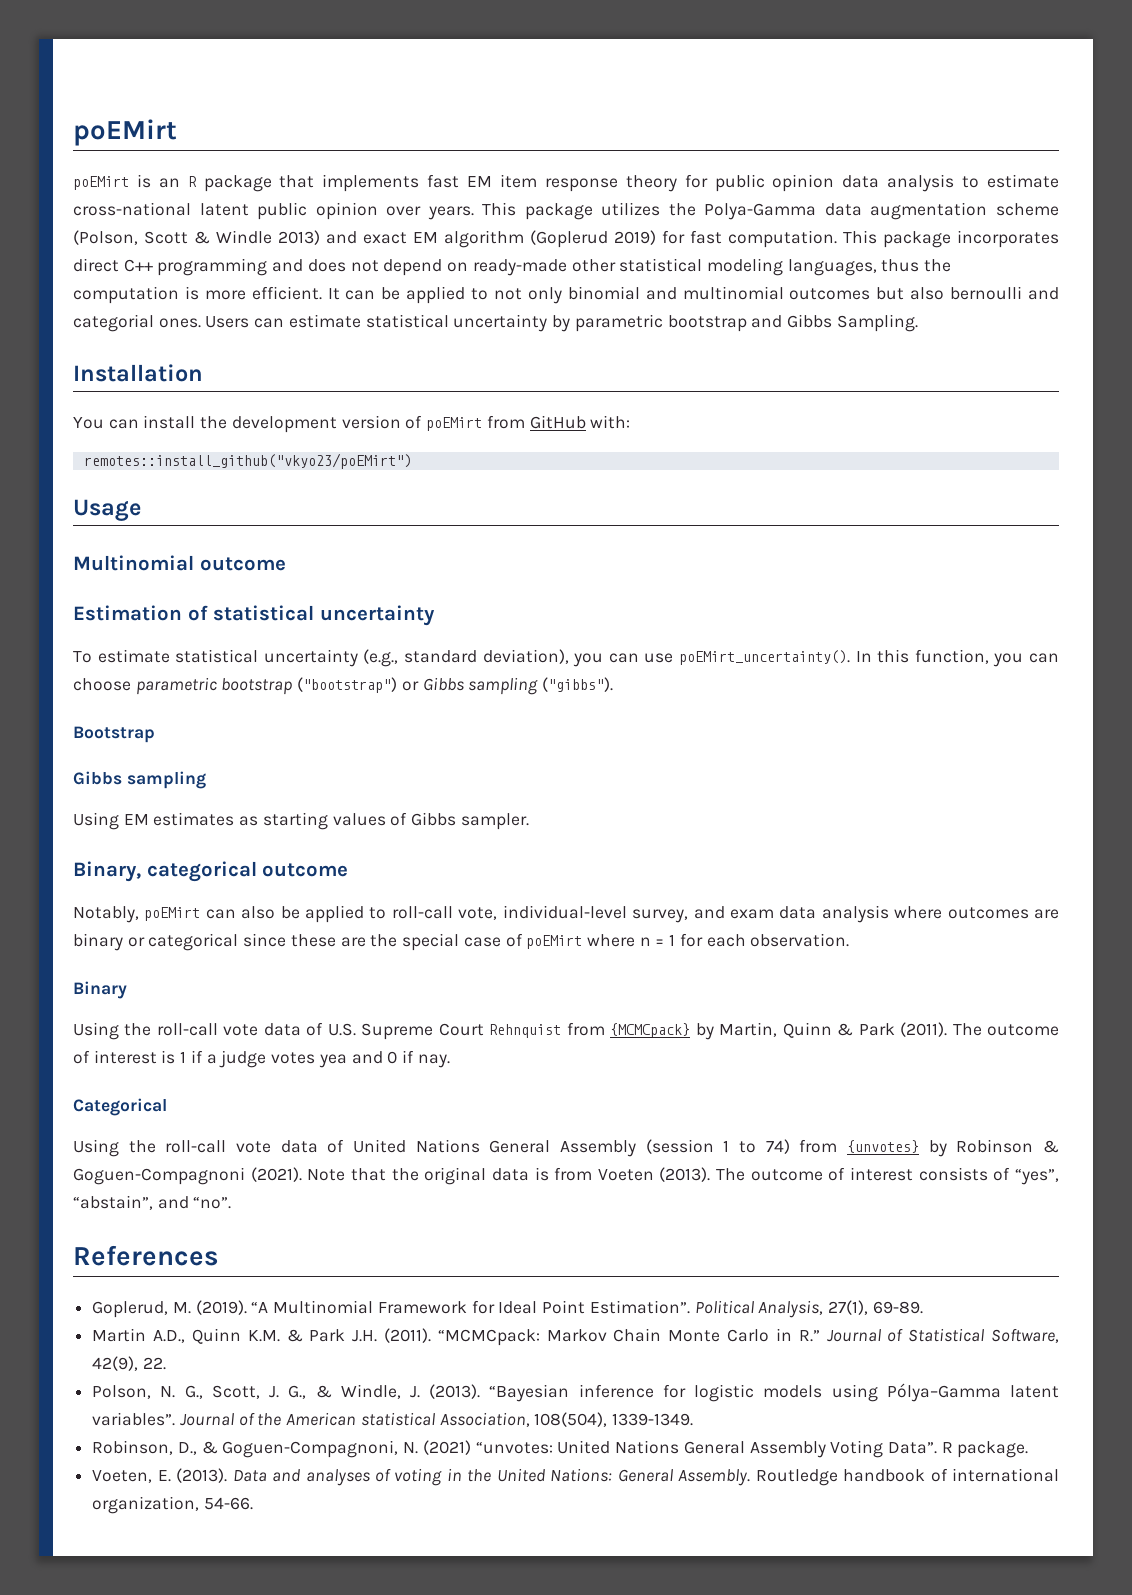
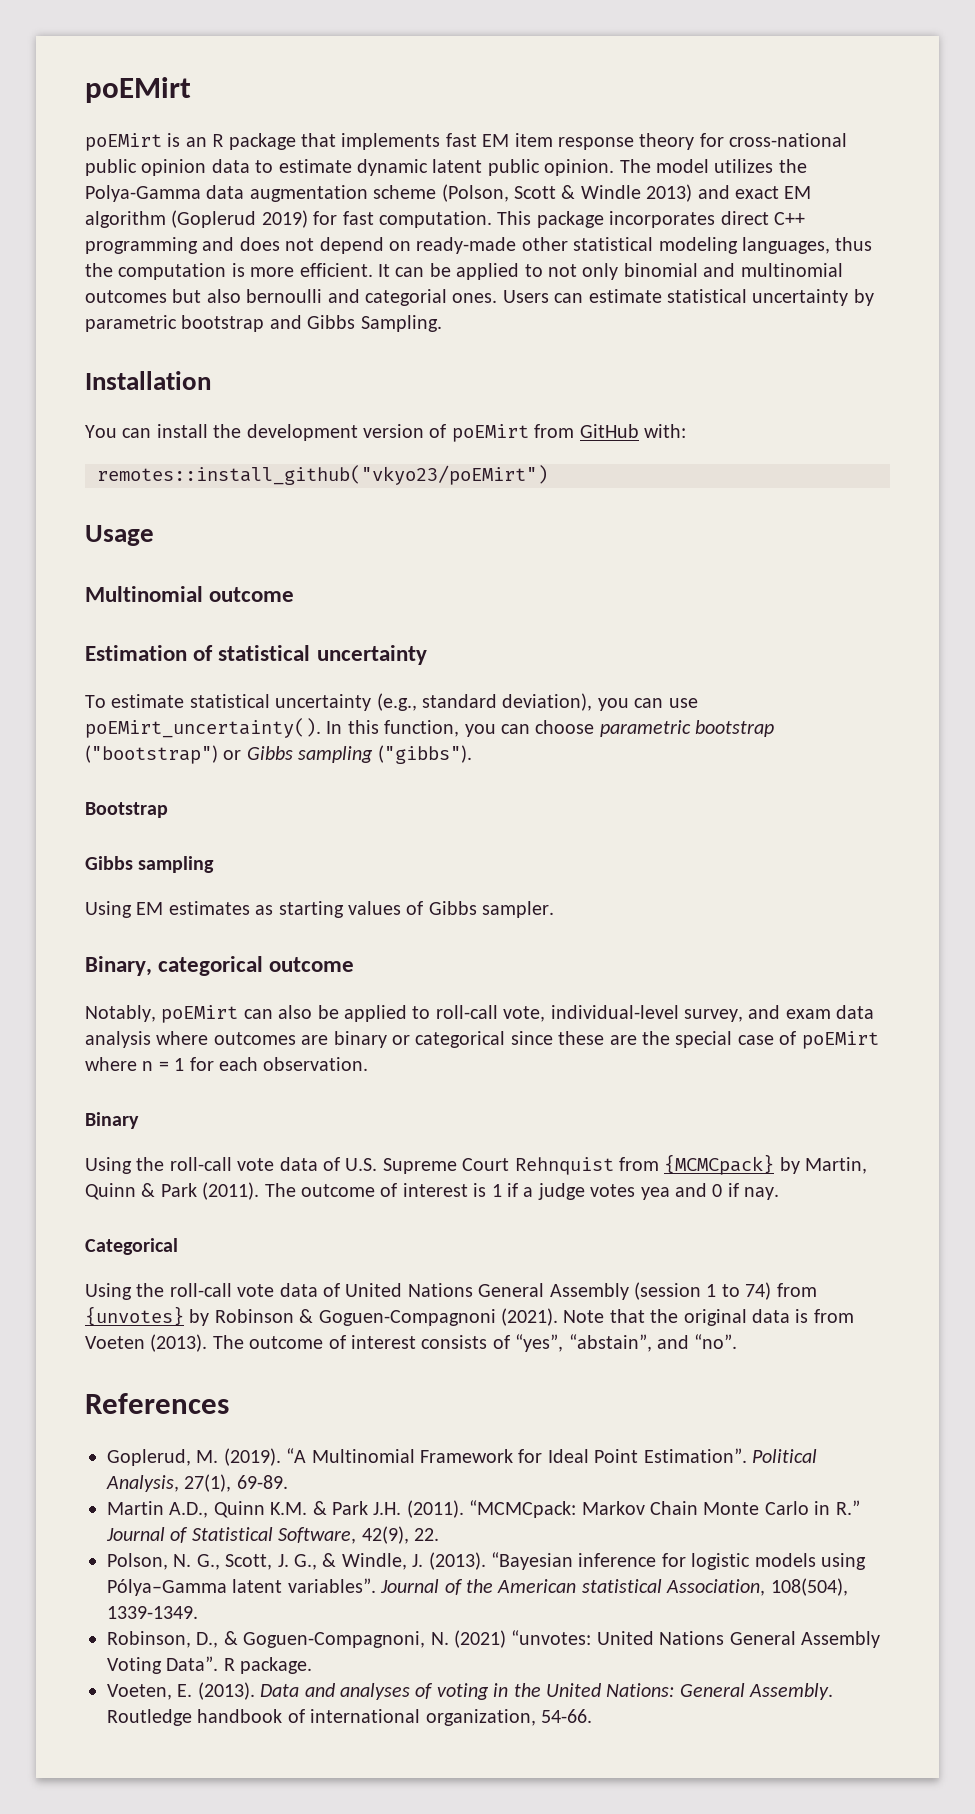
(708, 181) none -> [729,133,848,147] cross-national
[887,174,955,192] analysis -> (250, 166) none
[73,202,191,216] cross-national -> [357,159,428,176] dynamic
[315,202,593,220] opinion over years. This package -> [544,159,709,176] opinion. The model

